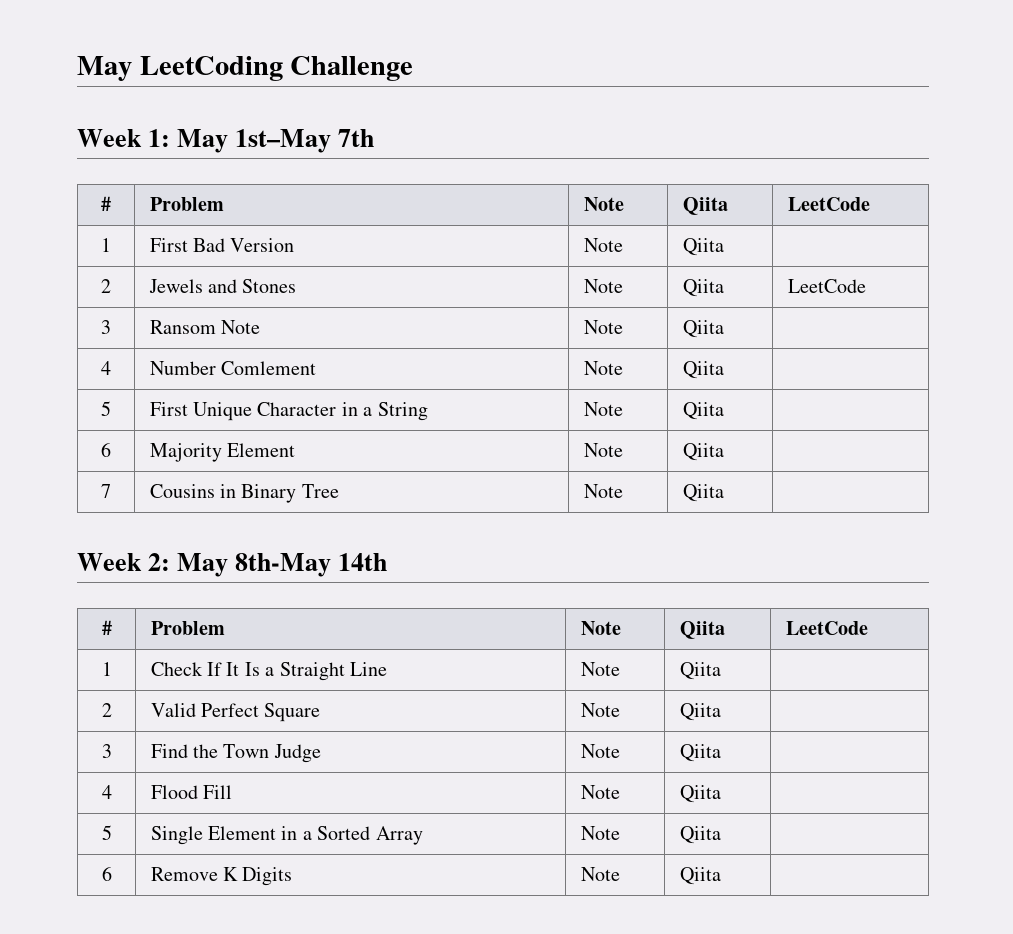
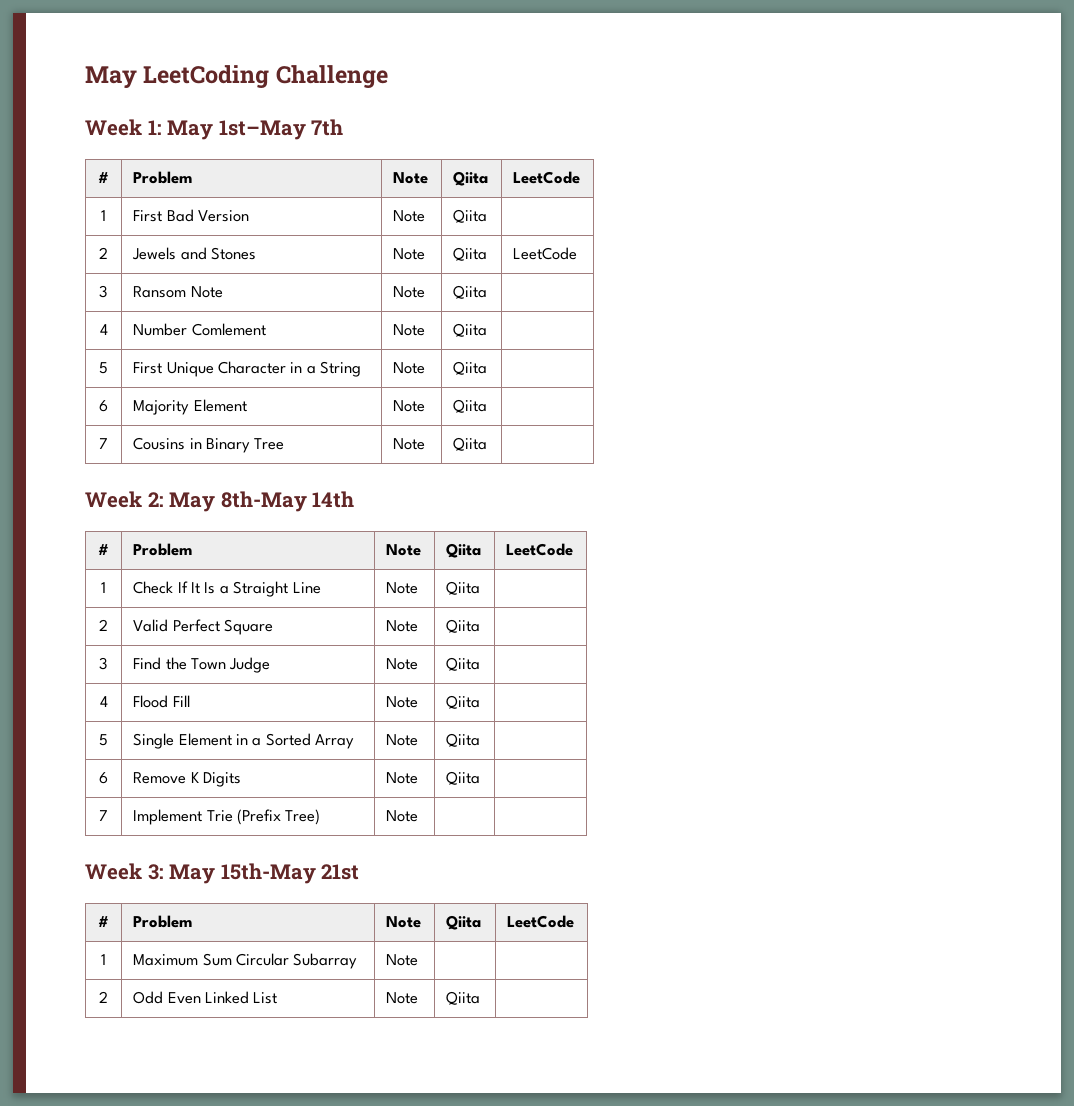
(721, 876) none -> [99,810,108,821] [133,809,321,825] [386,810,419,822] [85,863,360,884] [98,916,109,927] [133,915,193,928] [386,916,422,928] [446,915,482,930] [507,915,575,928] [101,954,106,965] [133,953,358,969] [386,954,419,966] [99,991,108,1003] [133,991,278,1004] [386,992,419,1004] [446,991,481,1005] // 7 | Implement Trie (Prefix Tree) | Note | | // Week 3: May 15th-May 21st // # | Problem | Note | Qiita | LeetCode // 1 | Maximum Sum Circular Subarray | Note | | // 2 | Odd Even Linked List | Note | Qiita |

